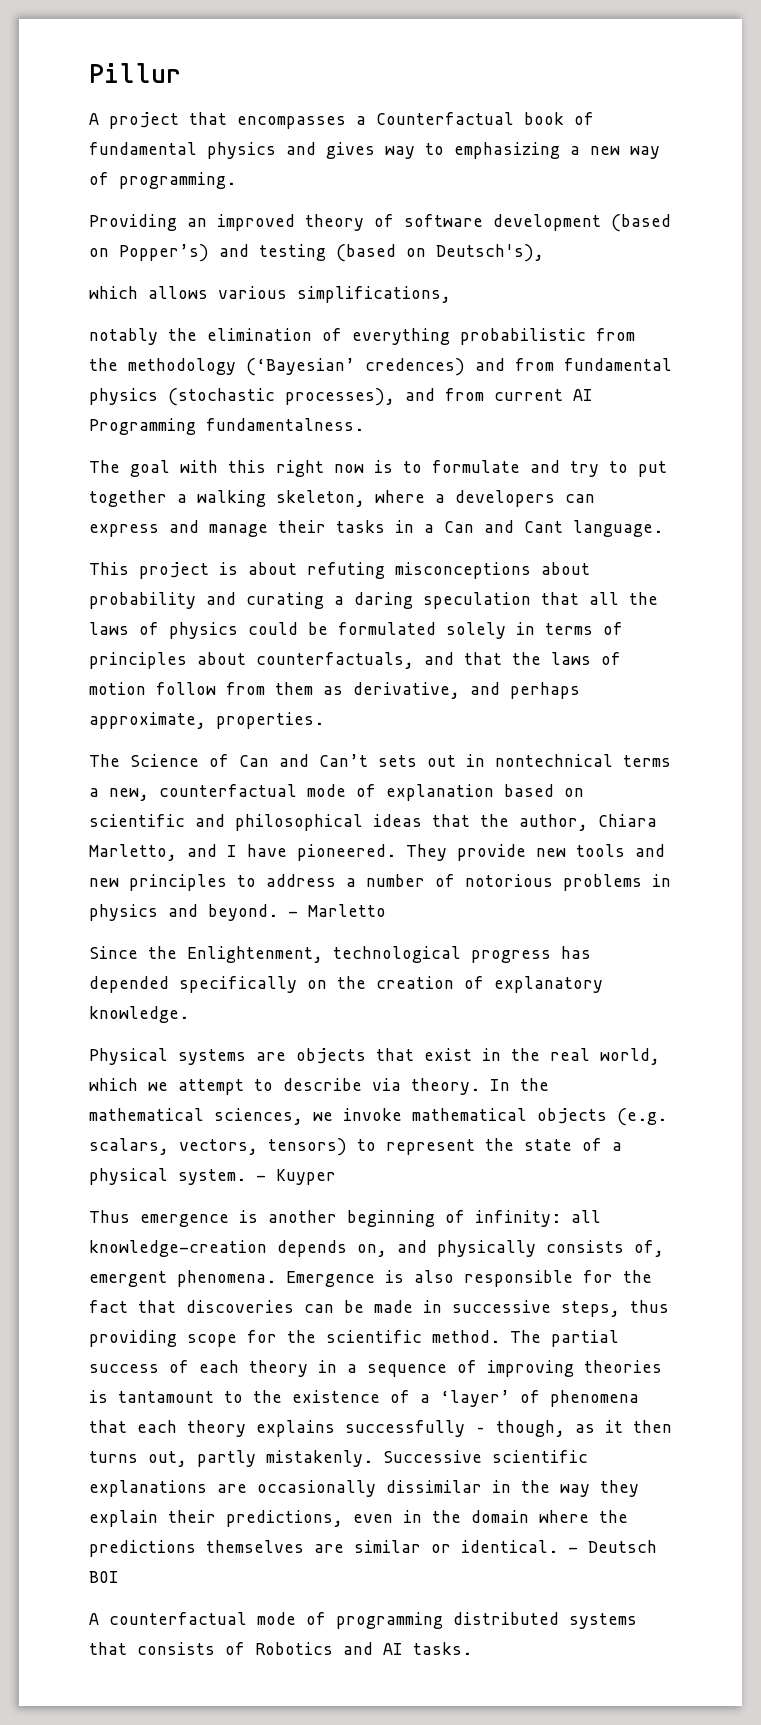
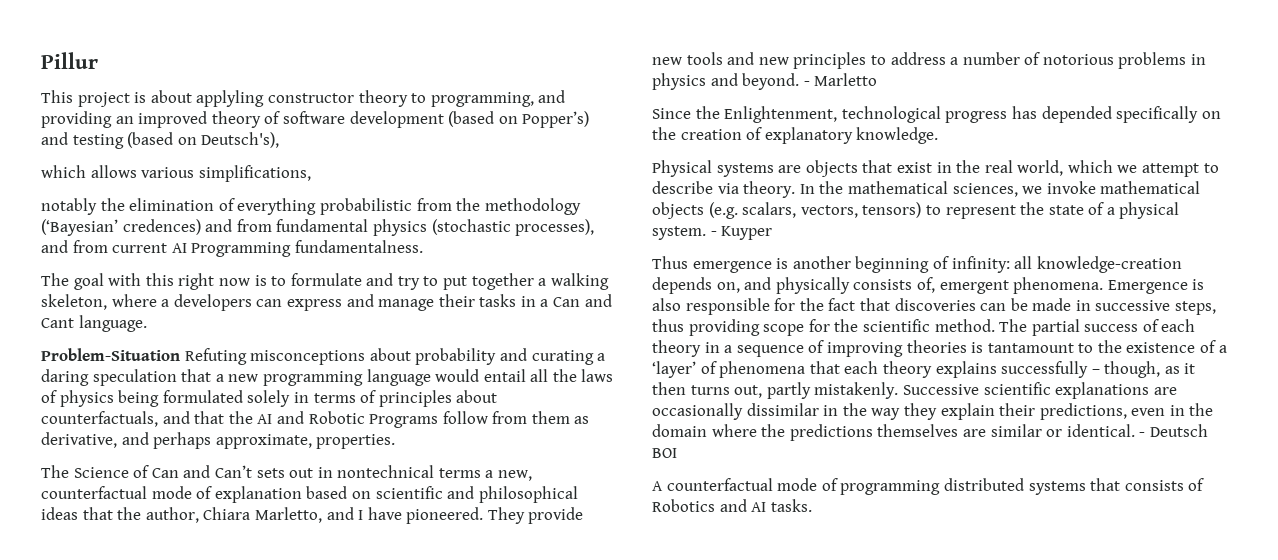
[89,112,594,129] [89,142,660,159] [89,172,236,189] [89,214,177,231] A project that encompasses a Counterfactual book of fundamental physics and gives way to emphasizing a new way of programming. // Providing -> [41,90,566,107] [41,111,112,128] This project is about applyling constructor theory to programming, and providing
[89,562,385,579] This project is about refuting -> [41,348,247,365] Problem-Situation Refuting
(579, 598) none -> [215,369,526,386] a new programming language would entail
[248,622,328,635] could be -> [118,390,160,407] being
[551,652,621,665] [89,682,146,695] laws of motion -> [257,411,439,428] AI and Robotic Programs

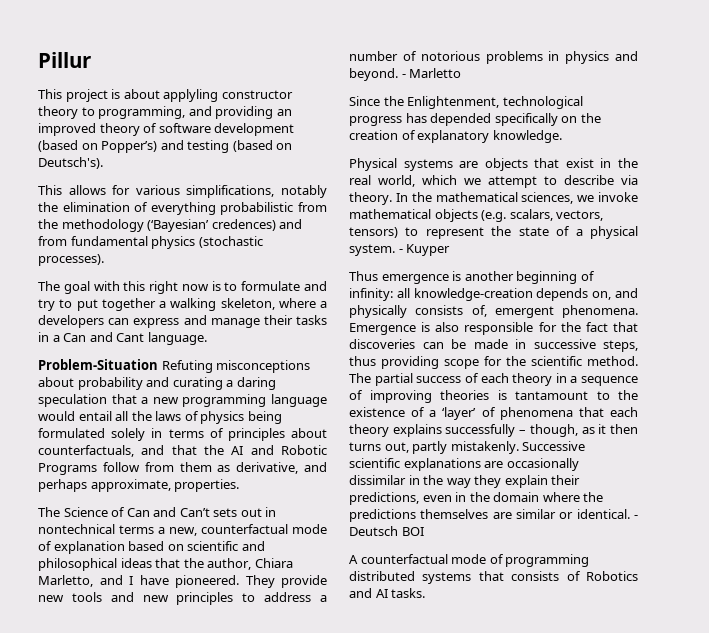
[201,132,280,148] [41,165,137,178] Deutsch's), // which allows -> [38,157,103,169] [38,185,131,195] Deutsch's). // This allows for
(311, 173) // -> (275, 191) none
[515,219,595,236] [41,240,423,257] processes), and from current AI Programming fundamentalness. -> [38,254,104,266] processes).

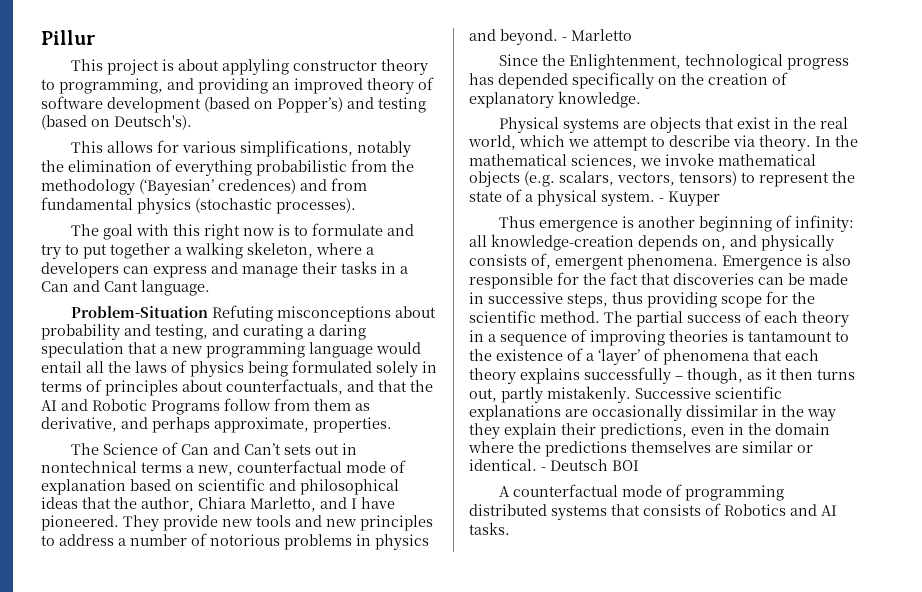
(170, 382) none -> [155,324,239,340] testing, and

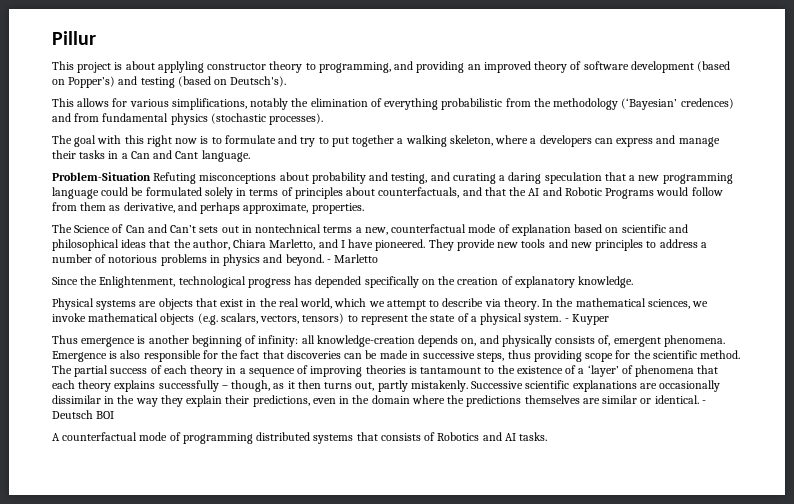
[376,342,421,354] [41,360,288,377] would entail all the laws of physics being -> [101,187,144,196] could be
(220, 407) none -> [656,187,689,196] would

